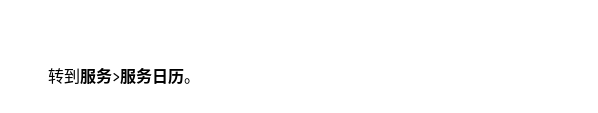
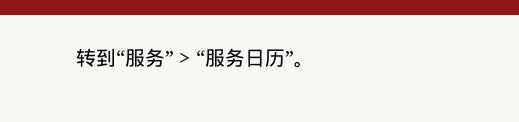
[80,67,120,85] 服务> -> [116,48,205,67] “服务” > “
(184, 77) none -> [284,51,294,65] ”

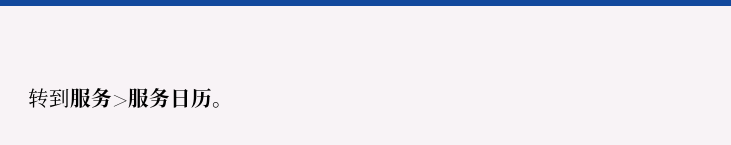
[116,48,205,67] “服务” > “ -> [70,88,128,108] 服务>
[284,51,294,65] ” -> (212, 98) none

